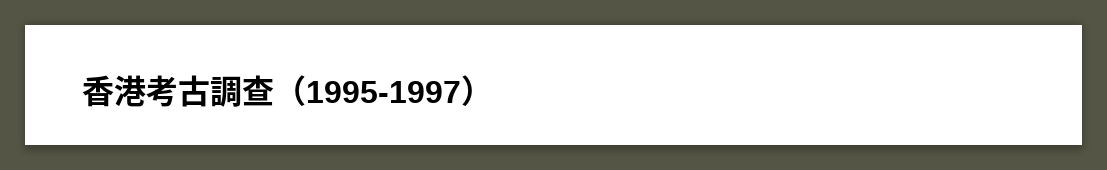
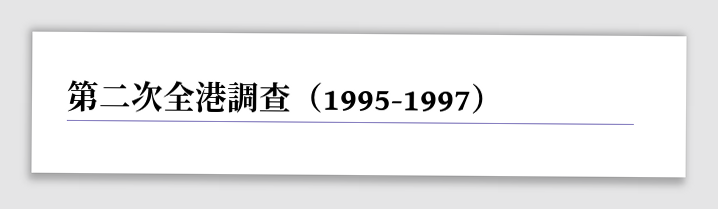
[82,75,210,107] 香港考古 -> [66,79,228,114] 第二次全港

